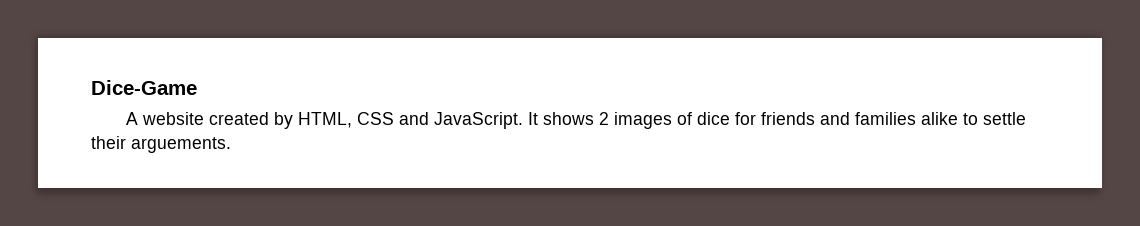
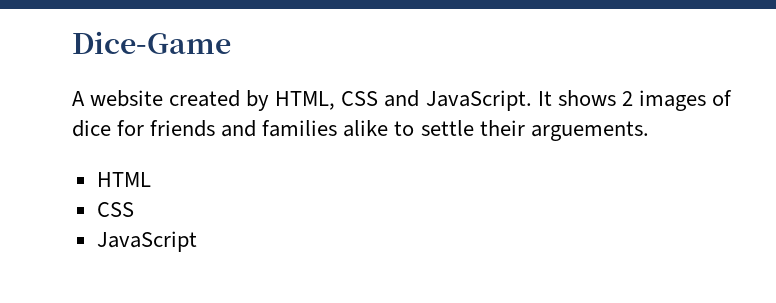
(231, 145) none -> [96,172,151,187] [96,202,134,217] [96,231,197,252] // HTML // CSS // JavaScript

